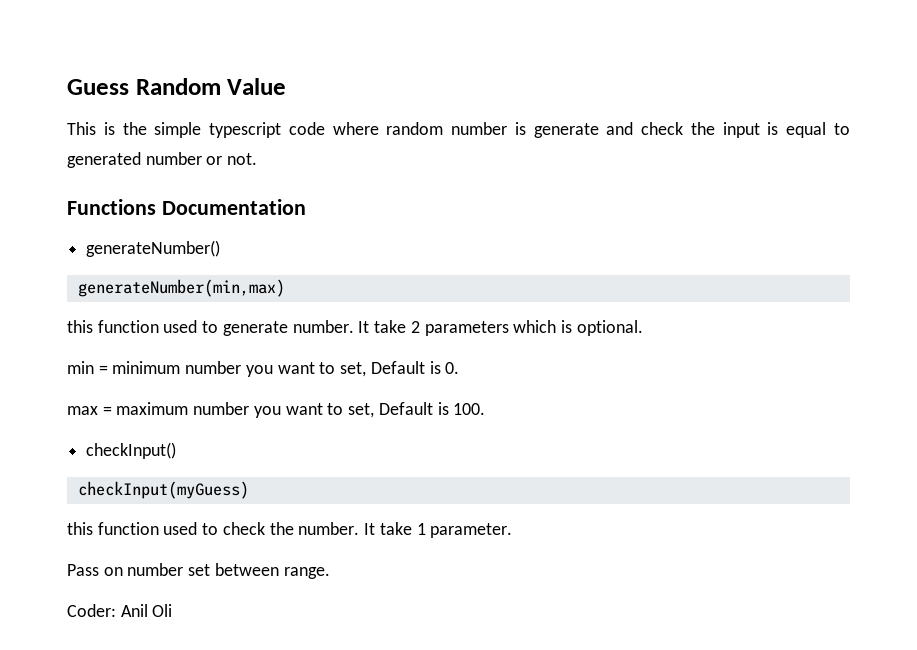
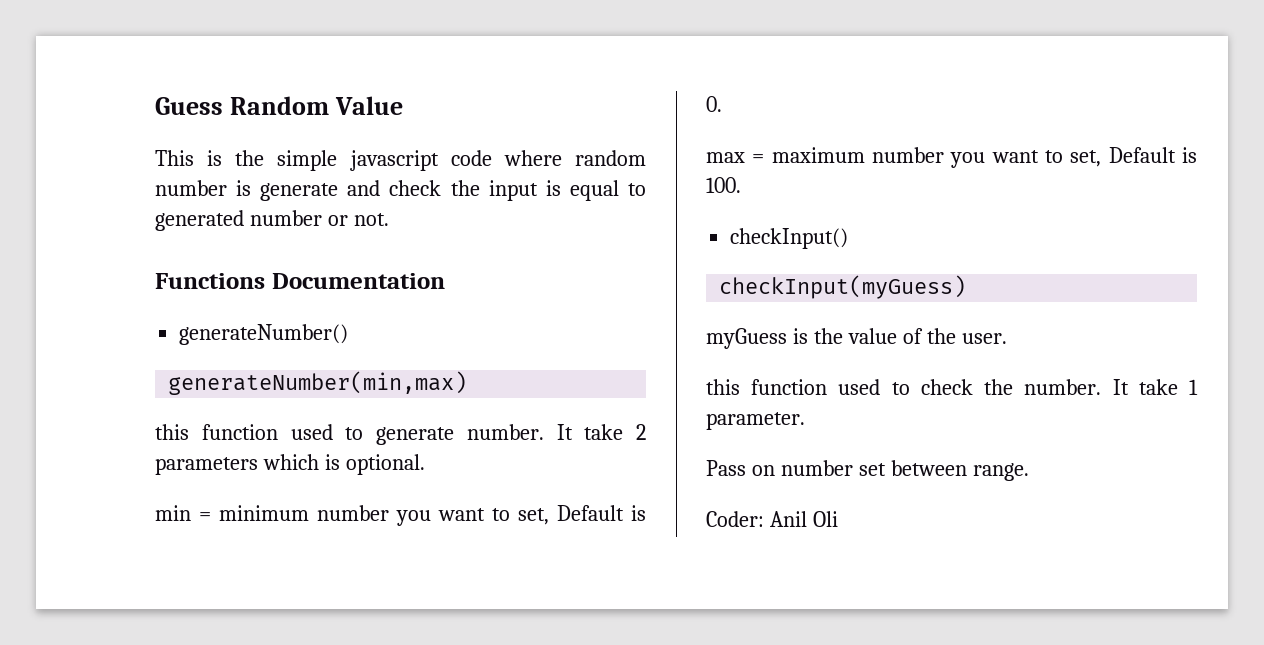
[209,122,282,138] typescript -> [349,150,439,171] javascript
(249, 490) none -> [706,328,1007,349] // myGuess is the value of the user.

